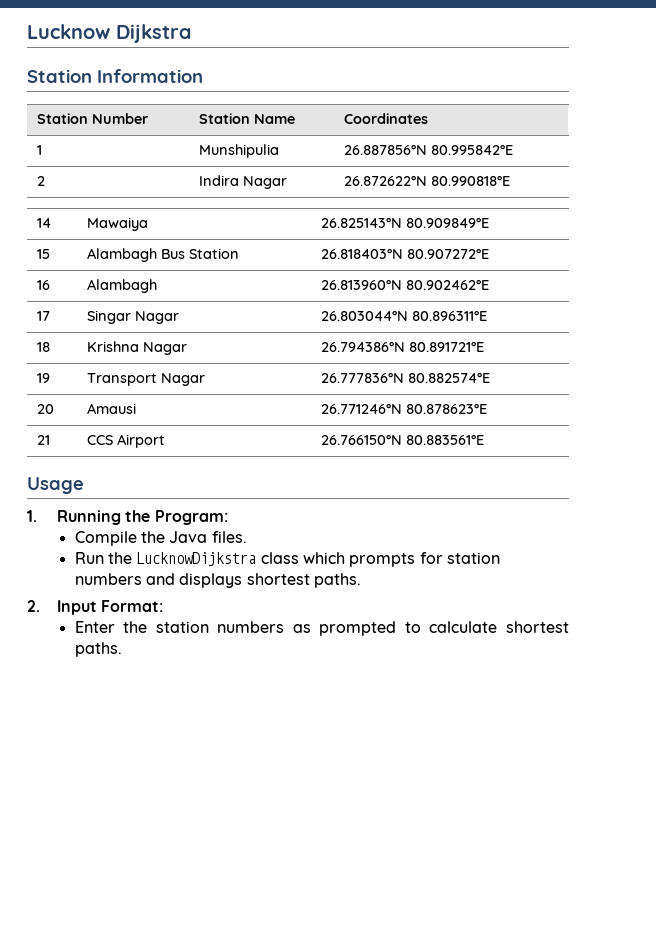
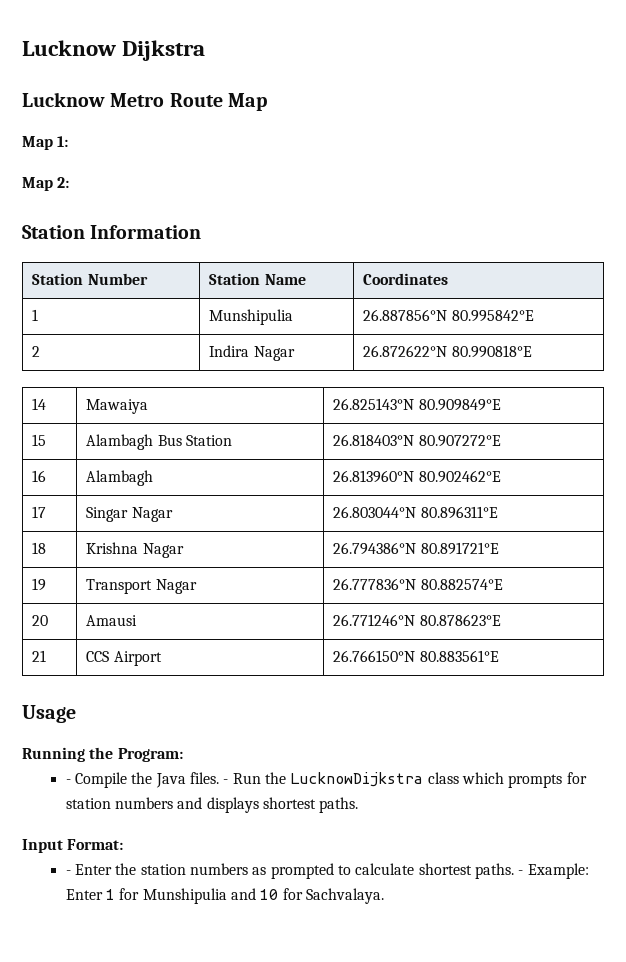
(191, 33) none -> [22,92,268,111] [22,136,69,150] [22,177,70,191] // Lucknow Metro Route Map // Map 1: // Map 2:
[27,510,37,522] 1. -> (76, 714) none
(228, 517) none -> [65,779,71,784] -
(247, 537) // -> [223,779,229,784] -
[27,600,40,612] 2. -> (359, 805) none
(164, 606) none -> [65,870,71,875] -
(122, 649) none -> [518,863,589,879] [65,888,385,904] - Example: Enter 1 for Munshipulia and 10 for Sachvalaya.

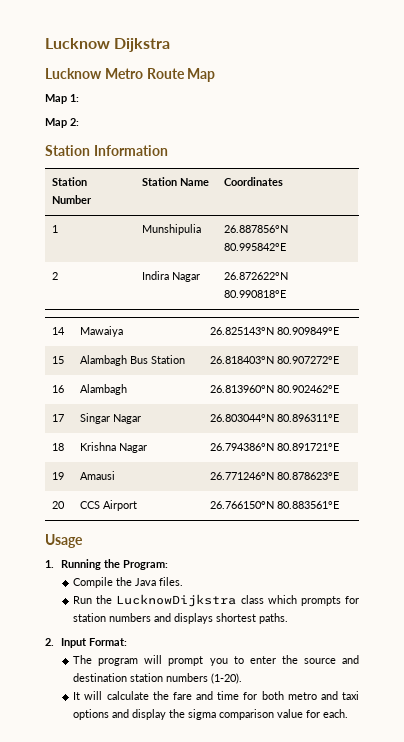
[86,579,197,594] [333,578,503,590] [32,615,49,626] | Transport Nagar | 26.777836°N 80.882574°E // 20 -> (65, 476) none
[32,650,47,662] 21 -> [52,501,66,509] 20
(76, 714) none -> [45,560,54,568] 1.
[65,779,71,784] - -> (169, 565) none
[223,779,229,784] - -> (184, 581) //
(359, 805) none -> [45,638,54,646] 2.
[65,863,589,879] [65,888,385,904] - Enter the station numbers as prompted to calculate shortest paths. - Example: Enter 1 for Munshipulia and 10 for Sachvalaya. -> [73,655,360,666] [73,673,243,684] [73,691,359,700] [73,709,349,720] The program will prompt you to enter the source and destination station numbers (1-20). // It will calculate the fare and time for both metro and taxi options and display the sigma comparison value for each.

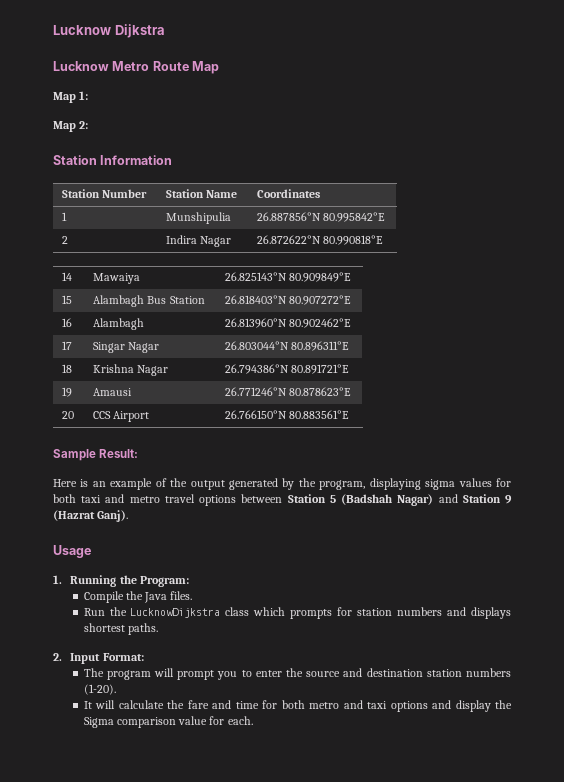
(340, 505) none -> [53,449,139,461] [53,478,512,490] [53,494,512,506] [53,510,129,522] // Sample Result: // Here is an example of the output generated by the program, displaying sigma values for both taxi and metro travel options between Station 5 (Badshah Nagar) and Station 9 (Hazrat Ganj).
[188,709,217,720] sigma -> [83,717,114,728] Sigma

